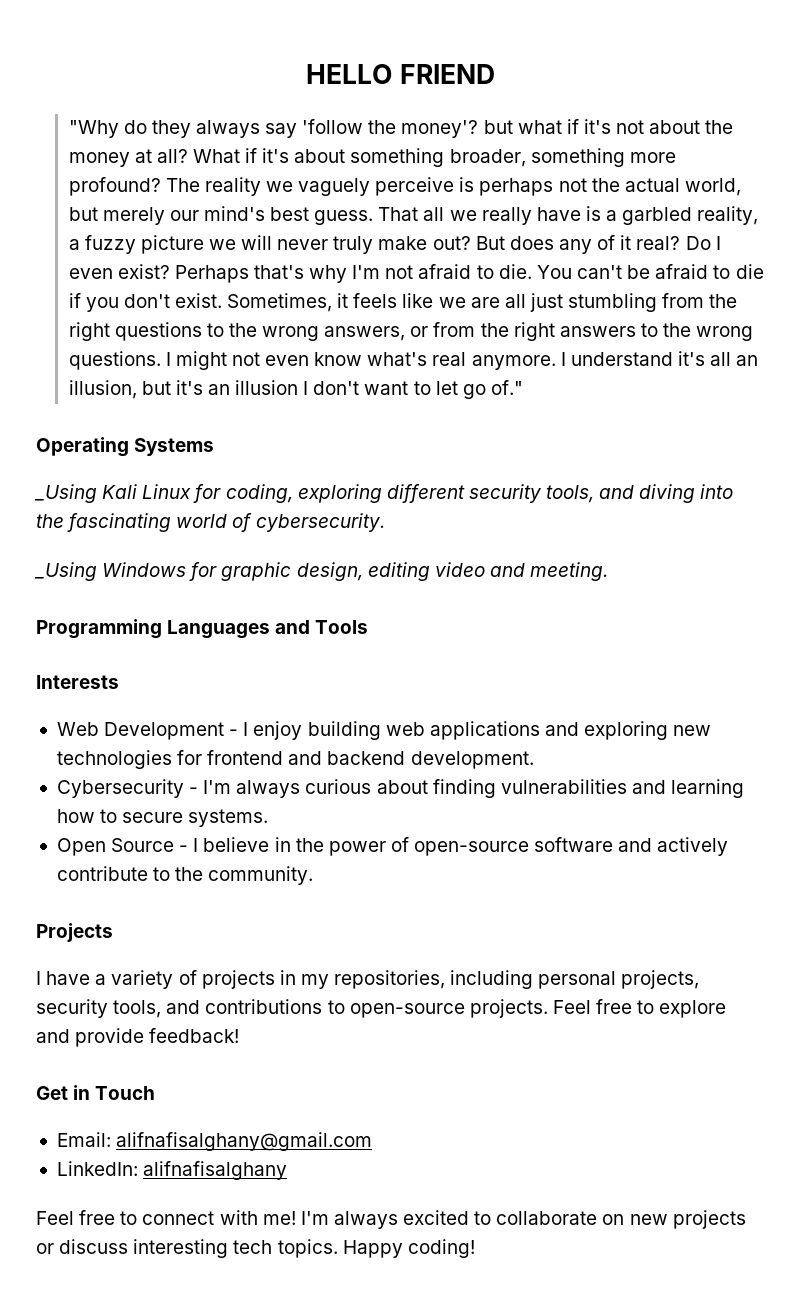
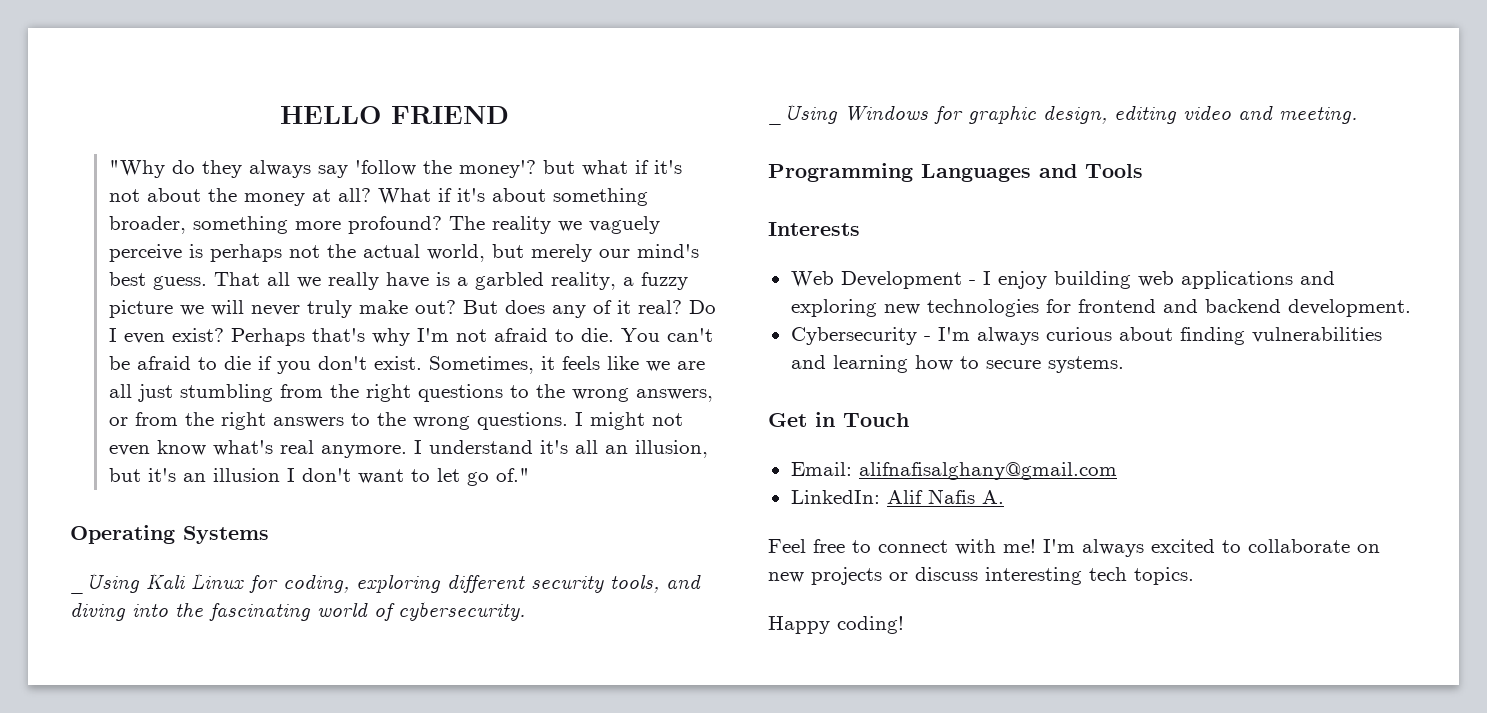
[56,837,729,856] [56,866,314,885] [36,923,113,942] [36,970,700,989] [36,999,727,1018] [36,1028,240,1047] // Open Source - I believe in the power of open-source software and actively contribute to the community. // Projects // I have a variety of projects in my repositories, including personal projects, security tools, and contributions to open-source projects. Feel free to explore and provide feedback! -> (1124, 364) none
[143,1161,288,1180] alifnafisalghany -> [886,489,1004,504] Alif Nafis A.
(338, 1248) none -> (1194, 576) //

